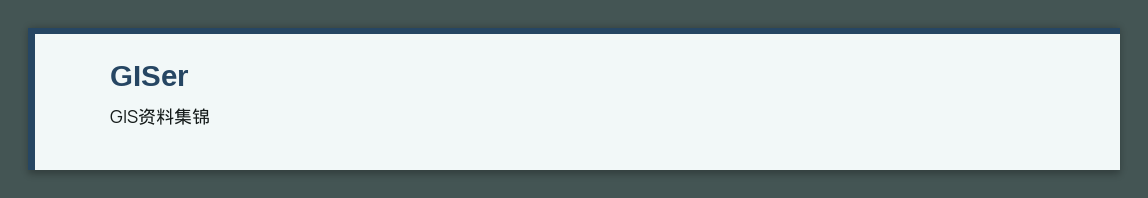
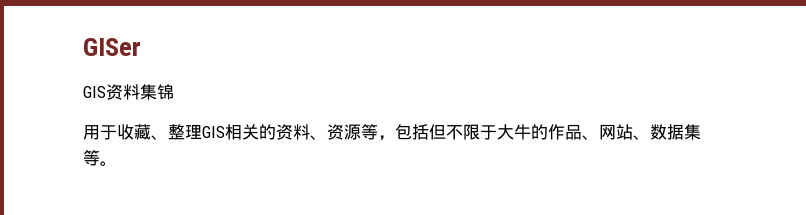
(210, 116) none -> [83,124,701,141] [83,150,117,166] // 用于收藏、整理GIS相关的资料、资源等，包括但不限于大牛的作品、网站、数据集等。

